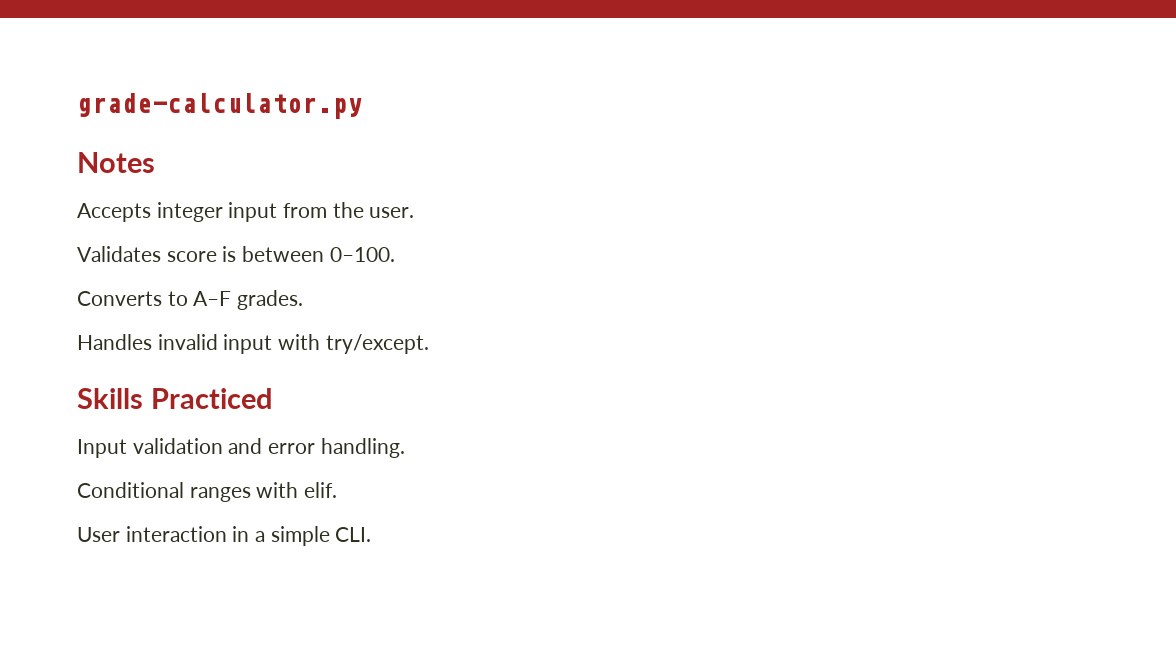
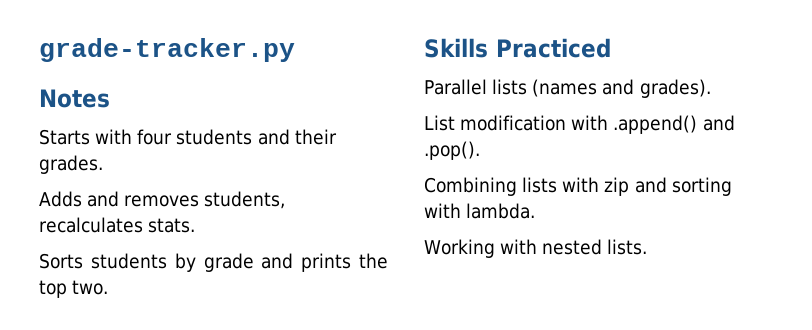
[77,93,362,119] grade-calculator.py -> [39,38,295,62] grade-tracker.py
[77,202,415,222] [77,246,395,262] [77,290,304,310] [77,334,429,354] [77,388,272,409] [77,438,405,458] [77,482,338,502] [77,526,372,546] Accepts integer input from the user. // Validates score is between 0–100. // Converts to A–F grades. // Handles invalid input with try/except. // Skills Practiced // Input validation and error handling. // Conditional ranges with elif. // User interaction in a simple CLI. -> [39,129,337,145] [39,155,103,174] [39,191,286,209] [39,217,196,233] [39,253,388,272] [39,280,109,298] [424,38,611,58] [424,79,711,98] [424,115,735,134] [424,141,480,160] [424,177,732,196] [424,203,536,219] [424,239,648,258] Starts with four students and their grades. // Adds and removes students, recalculates stats. // Sorts students by grade and prints the top two. // Skills Practiced // Parallel lists (names and grades). // List modification with .append() and .pop(). // Combining lists with zip and sorting with lambda. // Working with nested lists.

